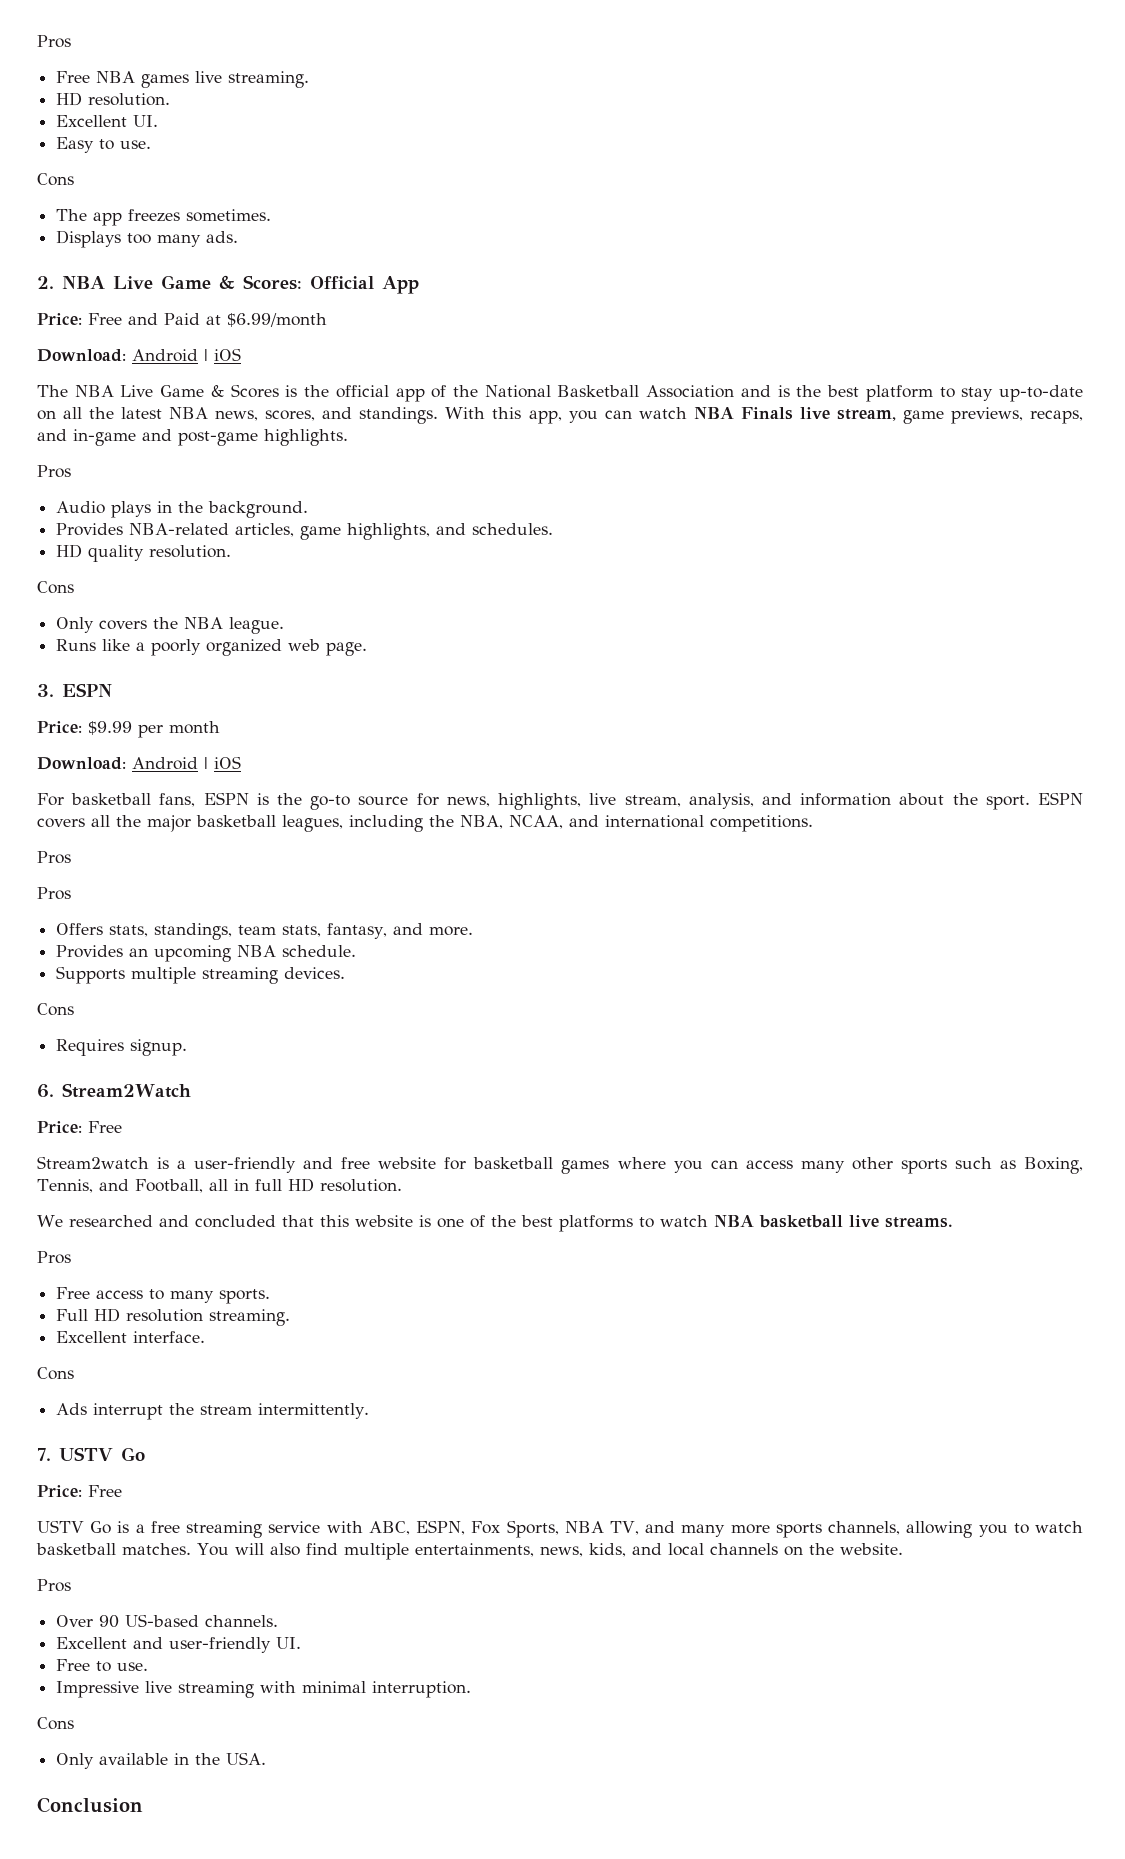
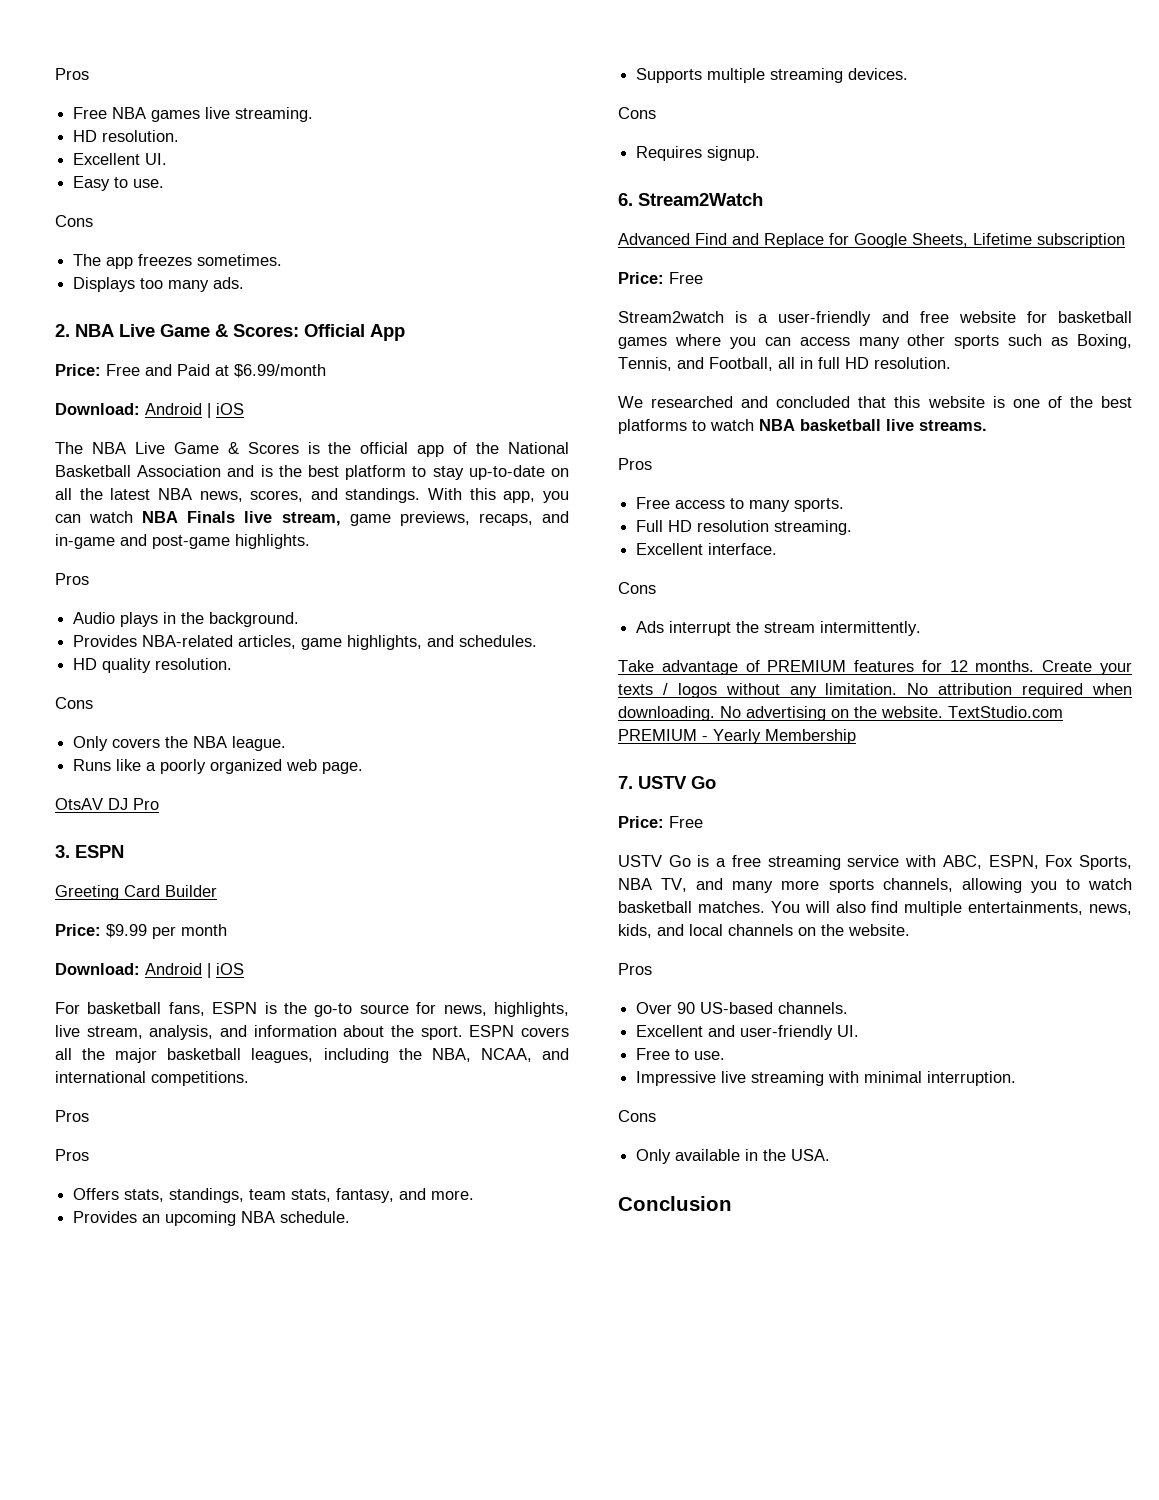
(368, 649) none -> [55,798,159,810] // OtsAV DJ Pro
(112, 690) none -> [55,885,217,900] // Greeting Card Builder
(191, 1090) none -> [618,233,1125,248] // Advanced Find and Replace for Google Sheets, Lifetime subscription
(370, 1411) none -> [618,660,1132,675] [618,683,1132,698] [618,706,1063,721] [618,729,856,744] // Take advantage of PREMIUM features for 12 months. Create your texts / logos without any limitation. No attribution required when downloading. No advertising on the website. TextStudio.com PREMIUM - Yearly Membership

